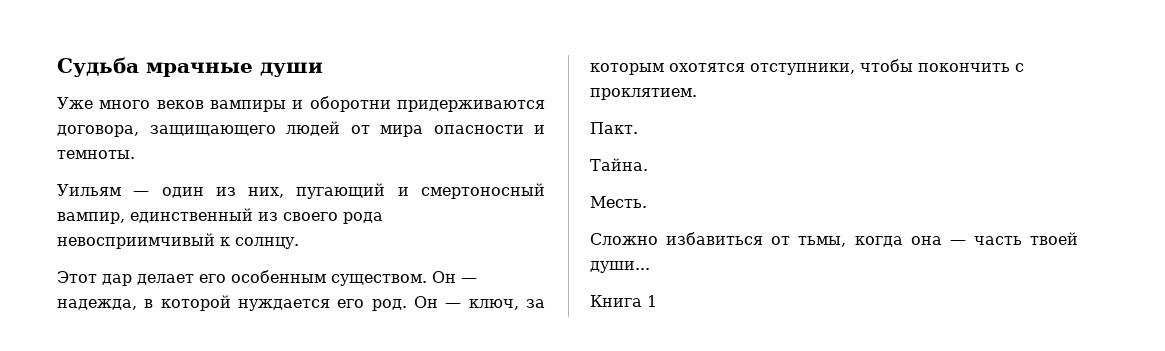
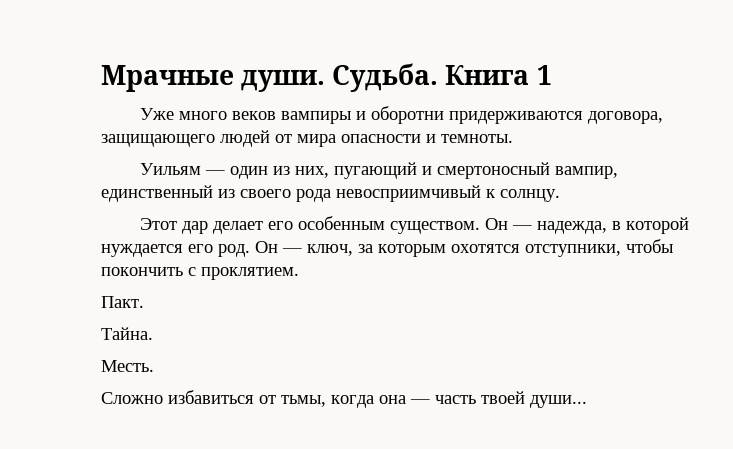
[57,57,323,77] Судьба мрачные души -> [101,63,552,92] Мрачные души. Судьба. Книга 1
[590,295,657,307] // Книга 1 -> (587, 401) none

